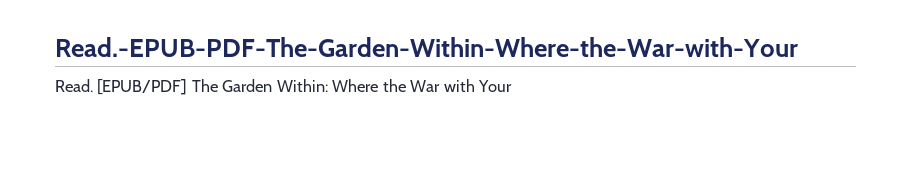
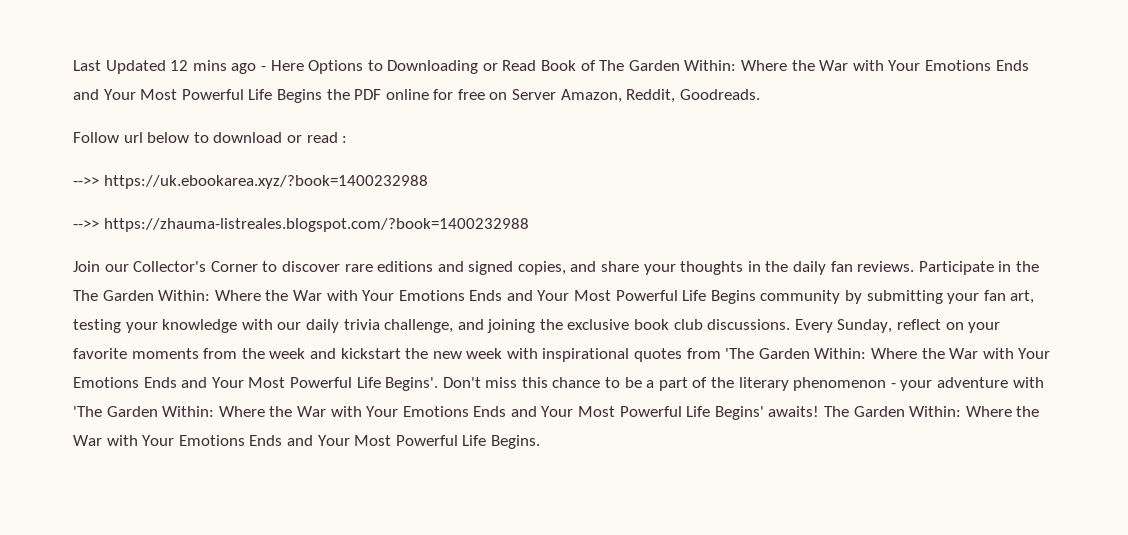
[55,37,798,57] [55,79,513,95] Read.-EPUB-PDF-The-Garden-Within-Where-the-War-with-Your // Read. [EPUB/PDF] The Garden Within: Where the War with Your -> [73,60,1029,74] [73,89,760,103] [73,132,348,143] [73,175,428,189] [73,218,529,232] [73,261,1039,275] [73,290,1035,304] [73,319,1001,333] [73,348,1051,362] [73,377,1044,391] [73,406,1040,420] [73,435,540,449] Last Updated 12 mins ago - Here Options to Downloading or Read Book of The Garden Within: Where the War with Your Emotions Ends and Your Most Powerful Life Begins the PDF online for free on Server Amazon, Reddit, Goodreads. // Follow url below to download or read : // -->> https://uk.ebookarea.xyz/?book=1400232988 // -->> https://zhauma-listreales.blogspot.com/?book=1400232988 // Join our Collector's Corner to discover rare editions and signed copies, and share your thoughts in the daily fan reviews. Participate in the The Garden Within: Where the War with Your Emotions Ends and Your Most Powerful Life Begins community by submitting your fan art, testing your knowledge with our daily trivia challenge, and joining the exclusive book club discussions. Every Sunday, reflect on your favorite moments from the week and kickstart the new week with inspirational quotes from 'The Garden Within: Where the War with Your Emotions Ends and Your Most Powerful Life Begins'. Don't miss this chance to be a part of the literary phenomenon - your adventure with 'The Garden Within: Where the War with Your Emotions Ends and Your Most Powerful Life Begins' awaits! The Garden Within: Where the War with Your Emotions Ends and Your Most Powerful Life Begins.

